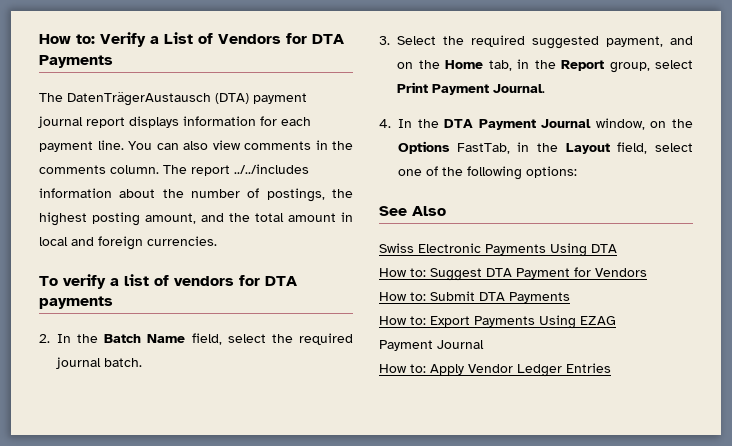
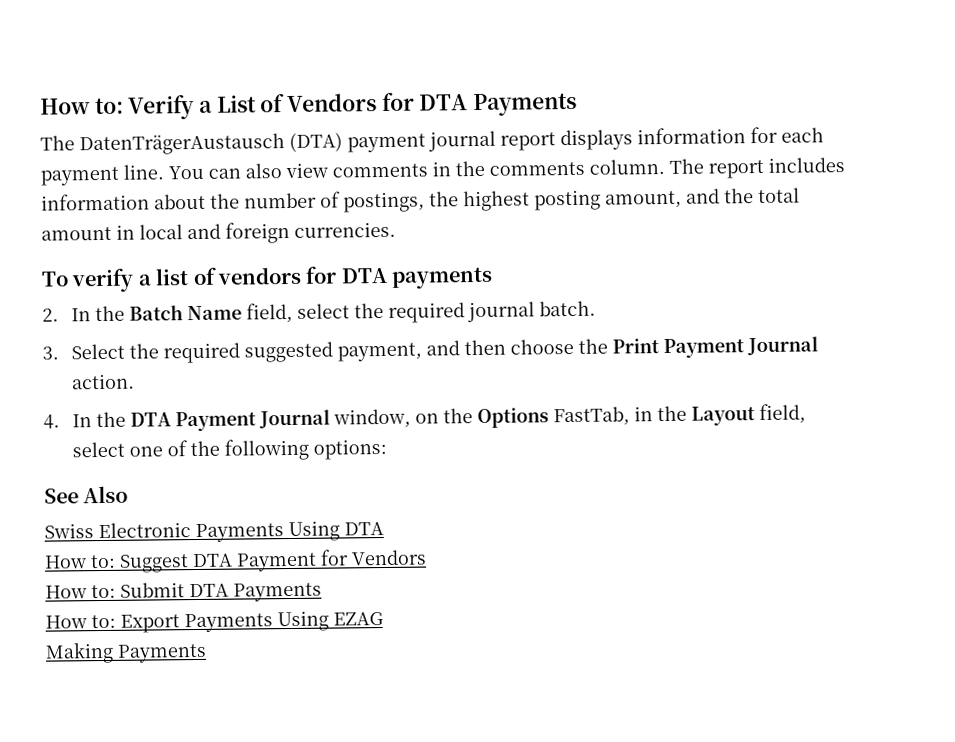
[234,164,309,174] ../../includes -> [768,157,845,173] includes
[397,59,693,73] [397,82,545,95] on the Home tab, in the Report group, select Print Payment Journal. -> [464,336,819,359] [72,373,136,390] then choose the Print Payment Journal action.
[379,340,484,351] [379,363,611,377] Payment Journal // How to: Apply Vendor Ledger Entries -> [45,641,207,664] Making Payments

